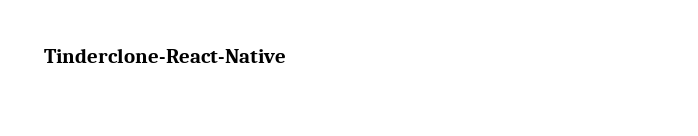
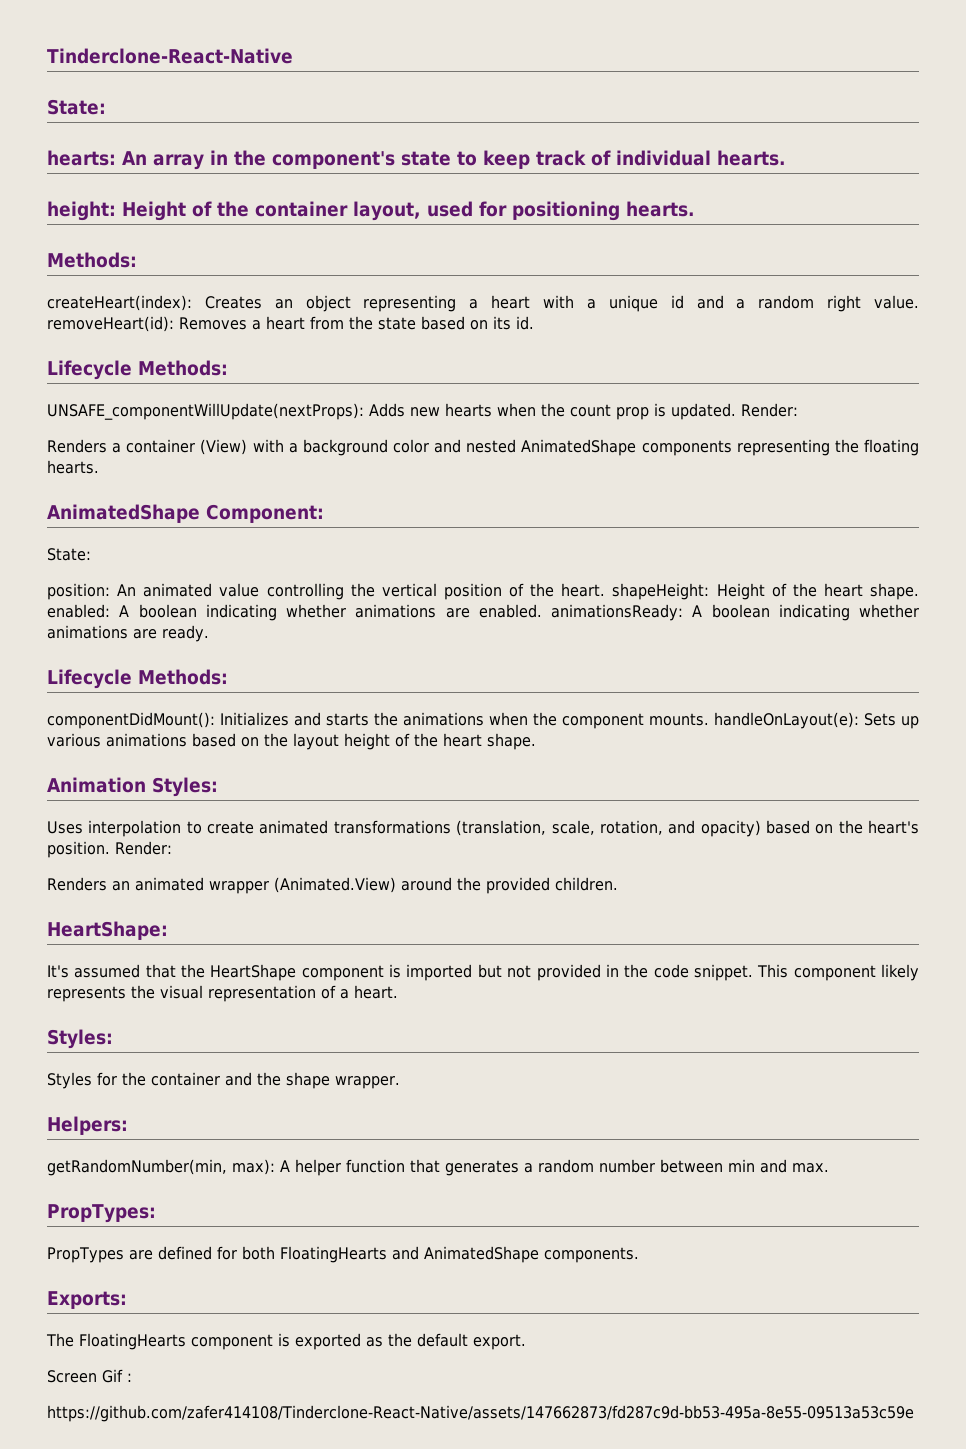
(286, 55) none -> [47,99,106,115] [47,150,786,170] [47,201,695,221] [47,252,137,268] [47,295,920,312] [47,316,534,332] [47,360,228,380] [47,403,798,420] [47,439,919,456] [47,460,99,474] [47,504,324,523] [47,548,91,561] [47,583,919,600] [47,604,920,621] [47,625,209,642] [47,669,228,689] [47,712,919,729] [47,733,536,750] [47,777,218,797] [47,820,920,837] [47,841,172,858] [47,877,618,894] [47,921,168,940] [47,964,920,981] [47,985,398,1002] [47,1029,113,1049] [47,1072,400,1089] [47,1116,128,1135] [47,1159,829,1176] [47,1204,156,1223] [47,1246,639,1263] [47,1291,127,1309] [46,1333,526,1350] [47,1369,132,1383] [47,1405,914,1422] // State: // hearts: An array in the component's state to keep track of individual hearts. // height: Height of the container layout, used for positioning hearts. // Methods: // createHeart(index): Creates an object representing a heart with a unique id and a random right value. removeHeart(id): Removes a heart from the state based on its id. // Lifecycle Methods: // UNSAFE_componentWillUpdate(nextProps): Adds new hearts when the count prop is updated. Render: // Renders a container (View) with a background color and nested AnimatedShape components representing the floating hearts. // AnimatedShape Component: // State: // position: An animated value controlling the vertical position of the heart. shapeHeight: Height of the heart shape. enabled: A boolean indicating whether animations are enabled. animationsReady: A boolean indicating whether animations are ready. // Lifecycle Methods: // componentDidMount(): Initializes and starts the animations when the component mounts. handleOnLayout(e): Sets up various animations based on the layout height of the heart shape. // Animation Styles: // Uses interpolation to create animated transformations (translation, scale, rotation, and opacity) based on the heart's position. Render: // Renders an animated wrapper (Animated.View) around the provided children. // HeartShape: // It's assumed that the HeartShape component is imported but not provided in the code snippet. This component likely represents the visual representation of a heart. // Styles: // Styles for the container and the shape wrapper. // Helpers: // getRandomNumber(min, max): A helper function that generates a random number between min and max. // PropTypes: // PropTypes are defined for both FloatingHearts and AnimatedShape components. // Exports: // The FloatingHearts component is exported as the default export. // Screen Gif : // https://github.com/zafer414108/Tinderclone-React-Native/assets/147662873/fd287c9d-bb53-495a-8e55-09513a53c59e

